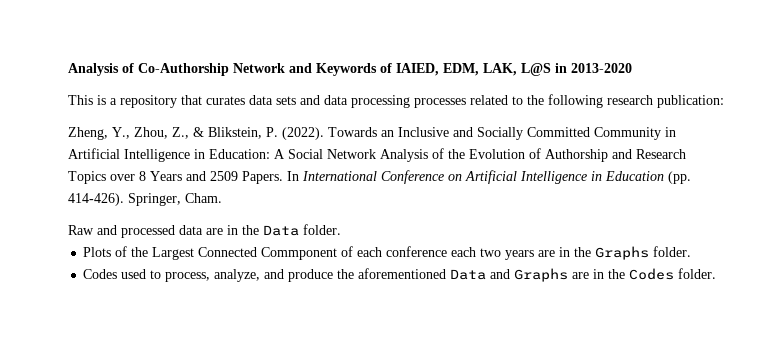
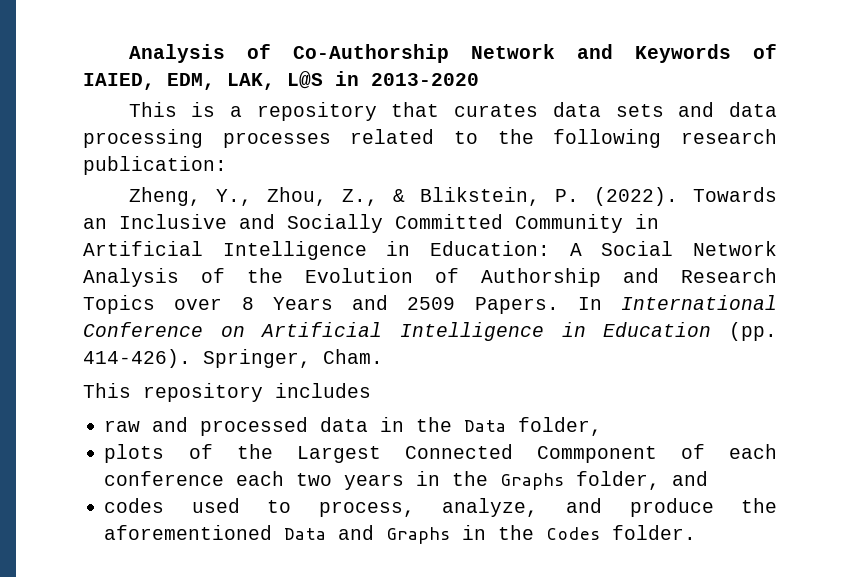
[68,225,94,235] Raw -> [83,383,371,402] [104,420,141,432] This repository includes // raw
[206,228,223,235] are -> (369, 424) none
[303,224,341,235] [83,247,112,257] folder. // Plots -> [518,417,603,436] [104,444,165,463] folder, // plots
[538,250,556,257] are -> (405, 482) none
[653,246,692,257] [83,269,118,279] folder. // Codes -> [576,471,709,490] [104,498,165,513] folder, and // codes
[572,272,590,279] are -> (451, 535) none

